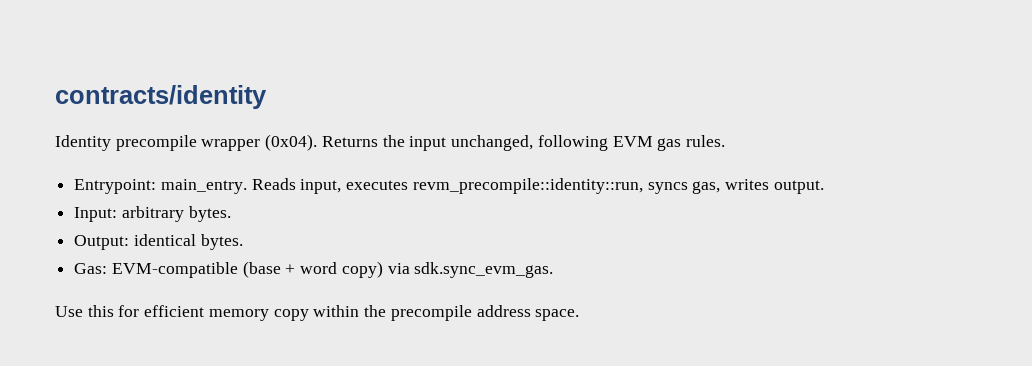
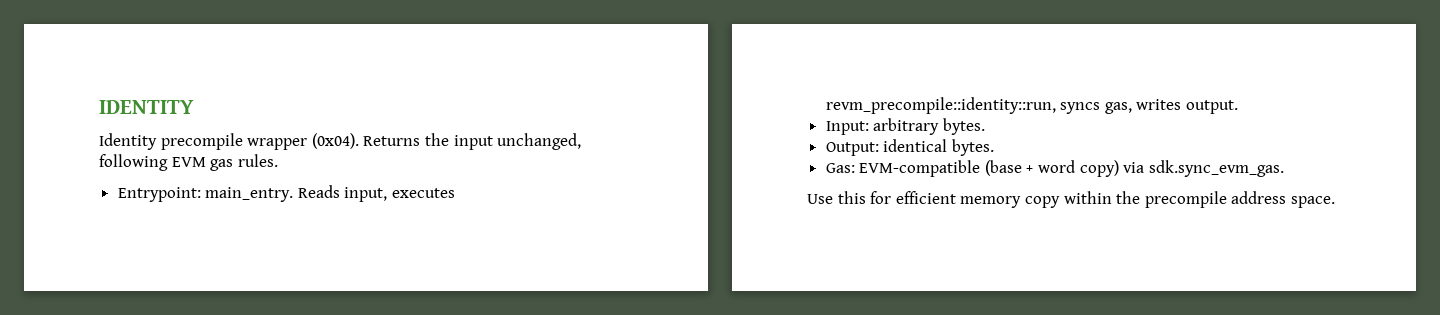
[55,85,267,109] contracts/identity -> [99,100,194,114] IDENTITY

